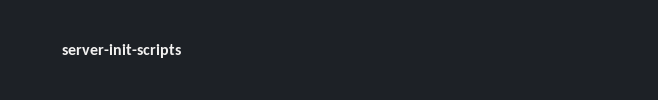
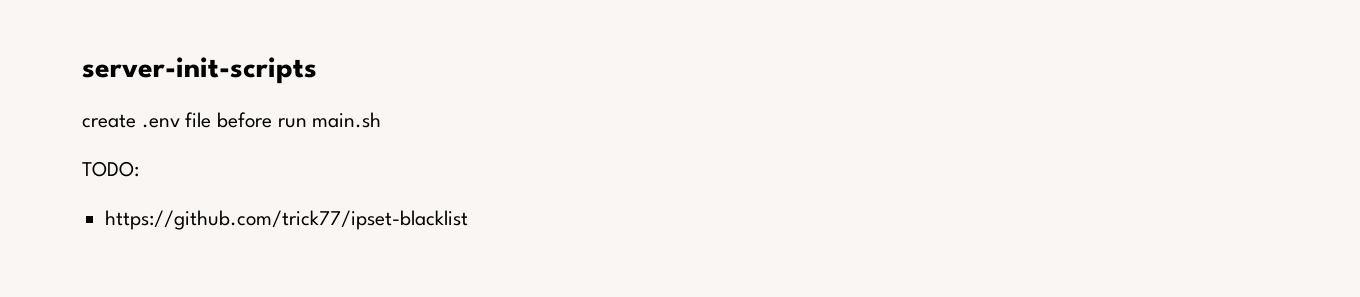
(181, 51) none -> [82,112,382,128] [82,161,139,177] [105,210,469,230] // create .env file before run main.sh // TODO: // https://github.com/trick77/ipset-blacklist

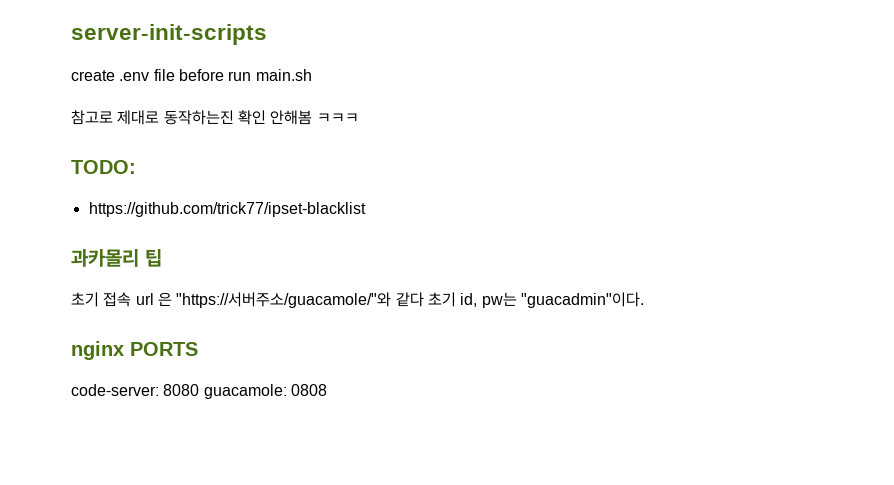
[82,161,139,177] [105,210,469,230] TODO: // https://github.com/trick77/ipset-blacklist -> [71,110,359,125] [71,160,136,174] [88,202,366,217] [71,249,162,267] [71,292,644,308] [71,341,198,360] [71,384,327,399] 참고로 제대로 동작하는진 확인 안해봄 ㅋㅋㅋ // TODO: // https://github.com/trick77/ipset-blacklist // 과카몰리 팁 // 초기 접속 url 은 "https://서버주소/guacamole/"와 같다 초기 id, pw는 "guacadmin"이다. // nginx PORTS // code-server: 8080 guacamole: 0808

